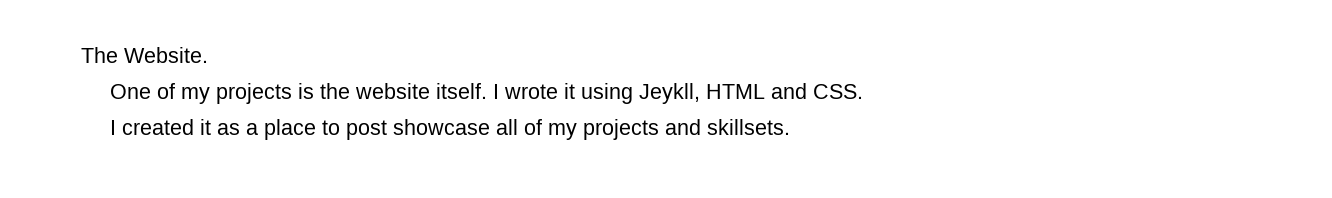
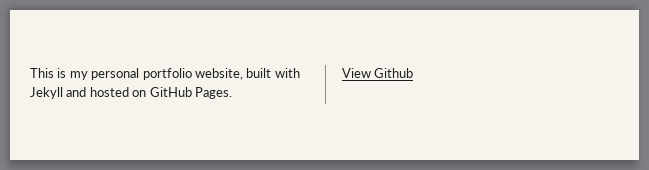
[81,47,208,63] [110,83,864,104] [110,119,791,140] The Website. // One of my projects is the website itself. I wrote it using Jeykll, HTML and CSS. // I created it as a place to post showcase all of my projects and skillsets. -> [30,68,300,80] [30,87,232,99] [342,68,414,78] This is my personal portfolio website, built with Jekyll and hosted on GitHub Pages. // View Github

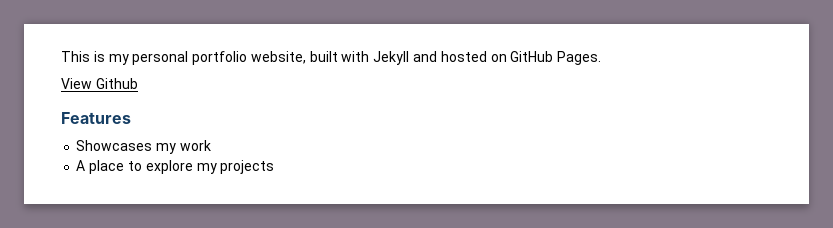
(414, 73) none -> [61,112,131,124] [76,140,211,154] [76,160,275,174] // Features // Showcases my work // A place to explore my projects

